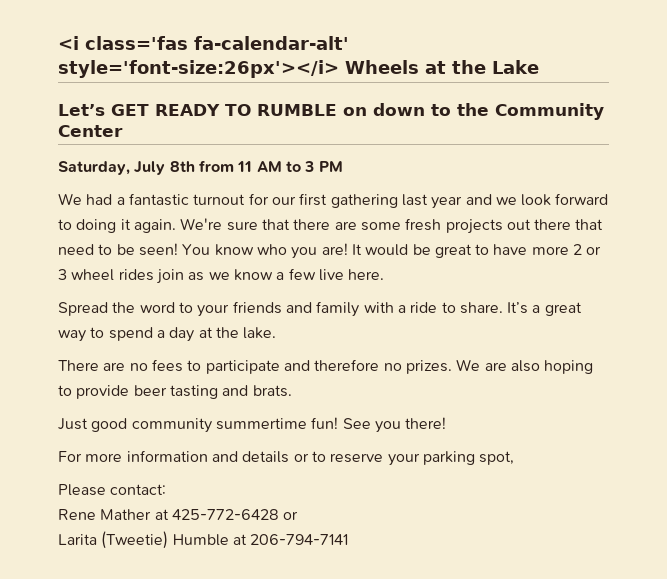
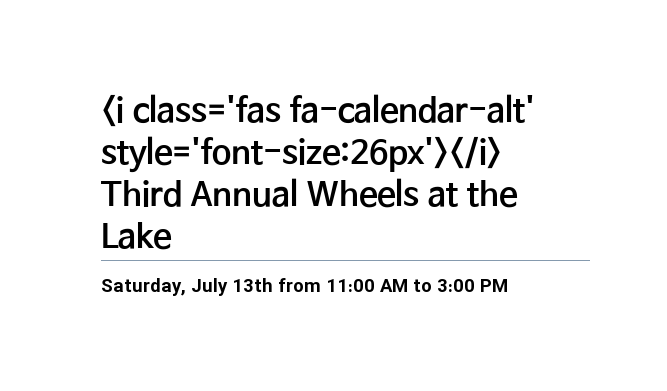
(339, 69) none -> [101,178,298,207] Third Annual
[58,103,604,120] [58,125,123,137] // Let’s GET READY TO RUMBLE on down to the Community Center -> (172, 236) none
[169,160,253,172] 8th from 11 -> [232,278,375,292] 13th from 11:00
[304,161,315,172] 3 -> [437,279,475,292] 3:00
[58,193,609,209] [58,218,604,234] [58,243,602,259] [58,268,385,284] [58,301,582,317] [58,327,277,342] [58,359,594,374] [58,385,292,399] [58,417,447,433] [58,450,515,466] [58,484,167,496] [58,509,299,520] [58,531,349,549] // We had a fantastic turnout for our first gathering last year and we look forward to doing it again. We're sure that there are some fresh projects out there that need to be seen! You know who you are! It would be great to have more 2 or 3 wheel rides join as we know a few live here. // Spread the word to your friends and family with a ride to share. It’s a great way to spend a day at the lake. // There are no fees to participate and therefore no prizes. We are also hoping to provide beer tasting and brats. // Just good community summertime fun! See you there! // For more information and details or to reserve your parking spot, // Please contact: // Rene Mather at 425-772-6428 or // Larita (Tweetie) Humble at 206-794-7141 -> (508, 285) none

